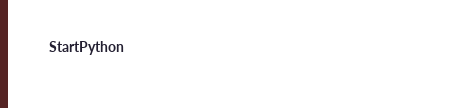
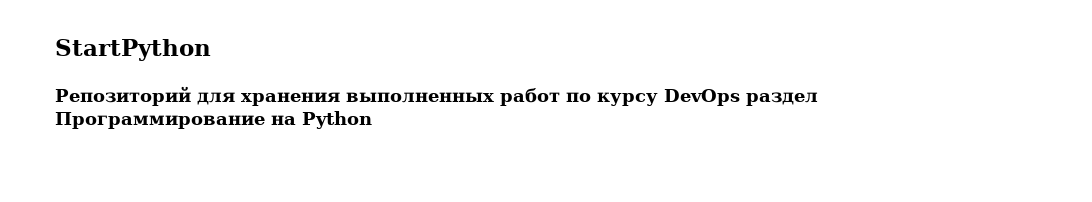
(124, 48) none -> [55,86,818,106] [55,111,372,129] // Репозиторий для хранения выполненных работ по курсу DevOps раздел Программирование на Python

